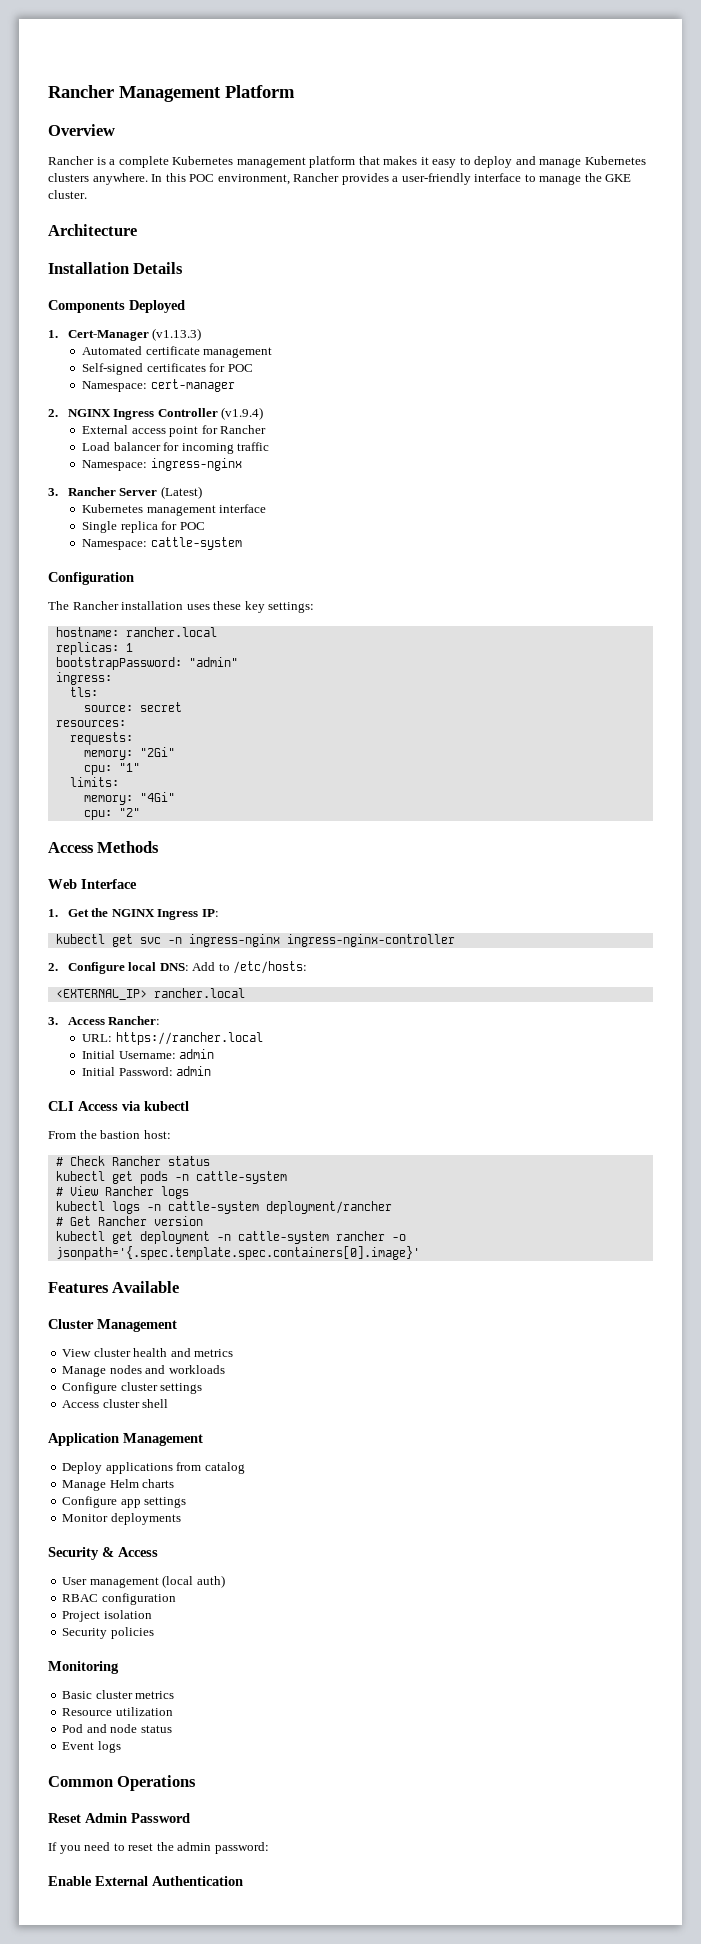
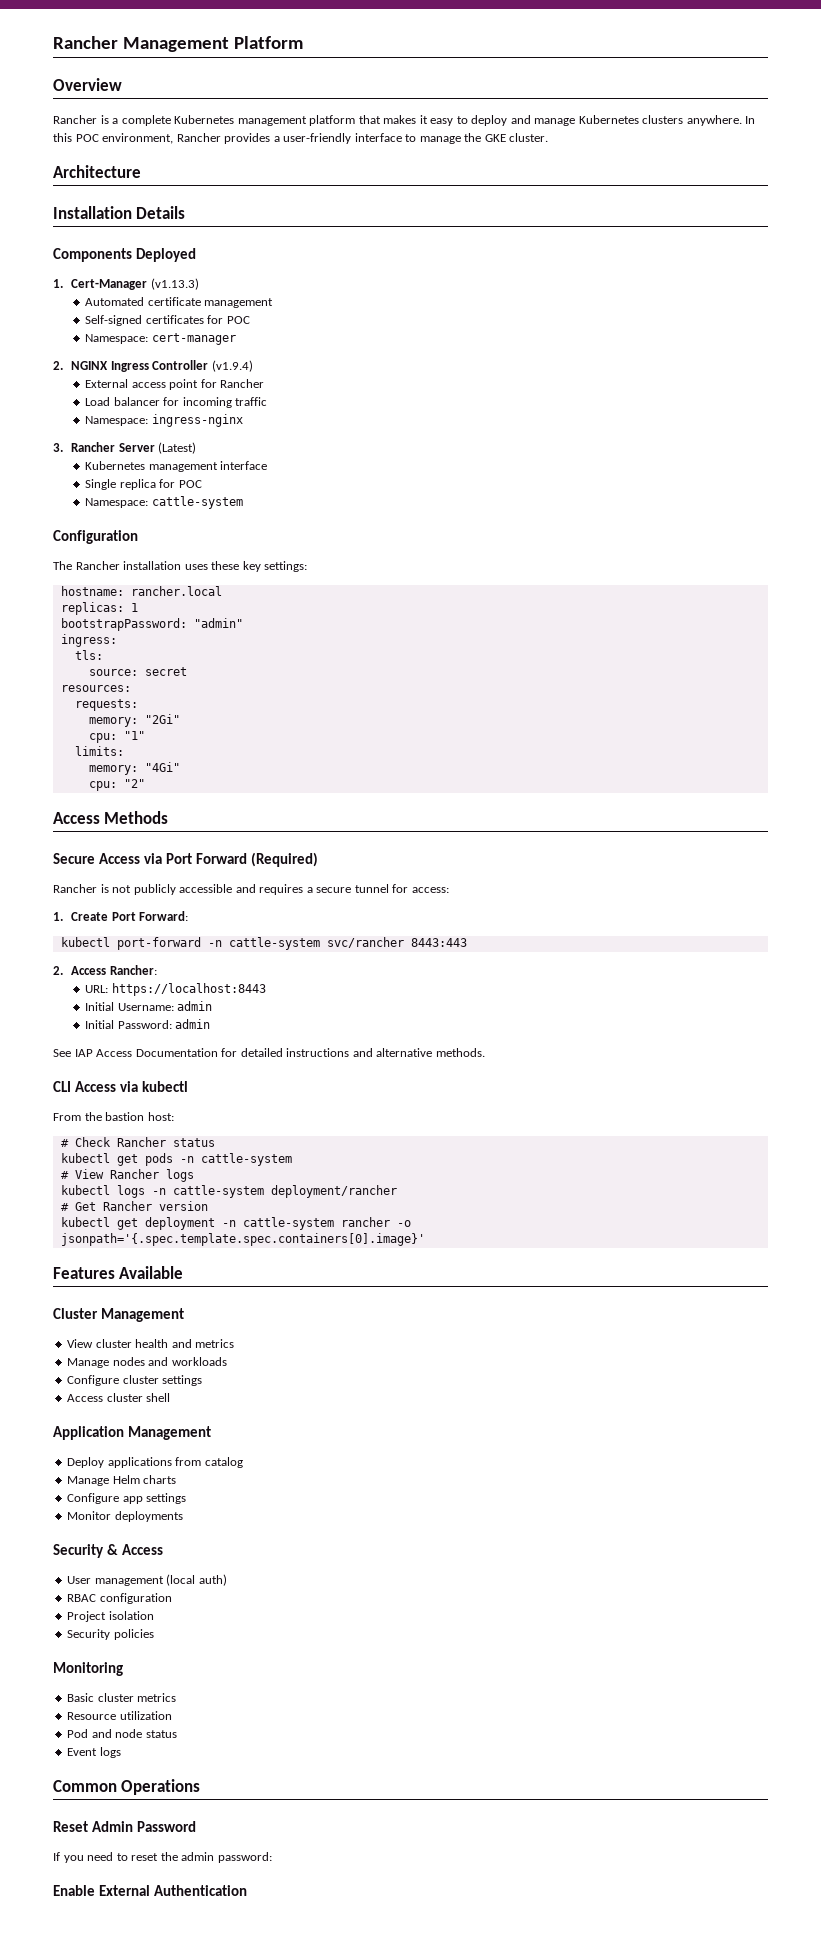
[48,879,137,889] [48,908,219,920] [55,934,455,947] [48,961,308,974] [55,988,245,1000] [48,1017,58,1025] Web Interface // 1. Get the NGINX Ingress IP: // kubectl get svc -n ingress-nginx ingress-nginx-controller // 2. Configure local DNS: Add to /etc/hosts: // <EXTERNAL_IP> rancher.local // 3. -> [53,852,318,867] [53,884,449,895] [53,911,189,921] [60,937,467,950] [53,966,63,975] Secure Access via Port Forward (Required) // Rancher is not publicly accessible and requires a secure tunnel for access: // 1. Create Port Forward: // kubectl port-forward -n cattle-system svc/rancher 8443:443 // 2.
[115,1032,263,1045] https://rancher.local -> [111,983,266,996] https://localhost:8443
(212, 1071) none -> [53,1048,485,1057] // See IAP Access Documentation for detailed instructions and alternative methods.

